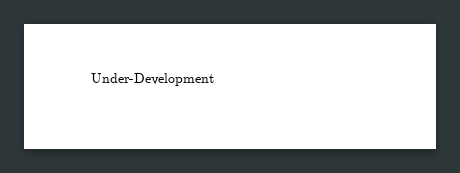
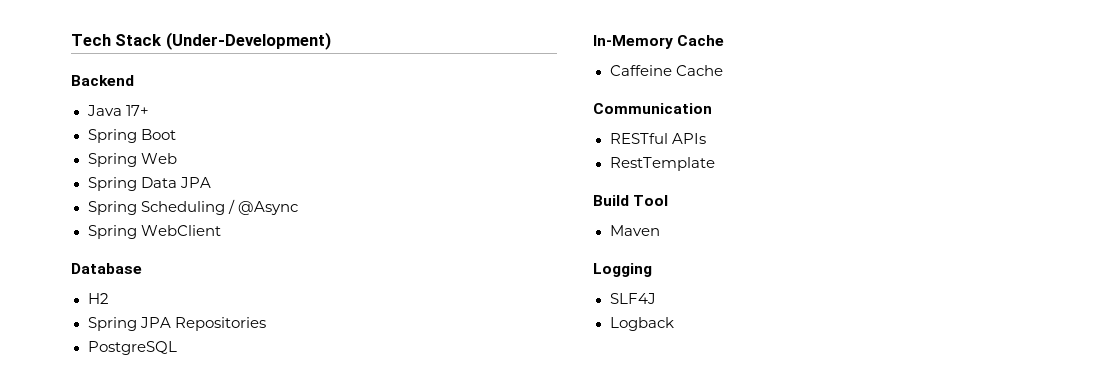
[91,73,214,86] Under-Development -> [71,32,331,50] [71,75,134,86] [86,105,149,116] [87,129,176,143] [87,153,177,167] [87,177,211,191] [87,199,298,215] [87,225,221,239] [71,263,142,274] [87,293,109,304] [87,317,266,331] [87,341,177,355] [593,35,725,49] [609,65,723,76] [593,103,712,114] [609,133,706,144] [609,157,715,171] [593,195,669,206] [609,225,660,236] [593,263,652,277] [609,293,656,304] [609,317,674,331] Tech Stack (Under-Development) // Backend // Java 17+ // Spring Boot // Spring Web // Spring Data JPA // Spring Scheduling / @Async // Spring WebClient // Database // H2 // Spring JPA Repositories // PostgreSQL // In-Memory Cache // Caffeine Cache // Communication // RESTful APIs // RestTemplate // Build Tool // Maven // Logging // SLF4J // Logback

